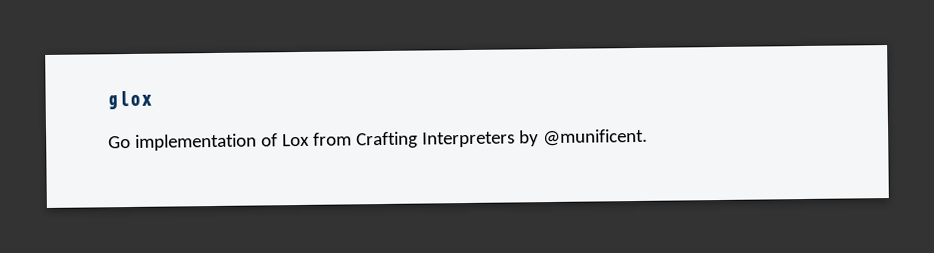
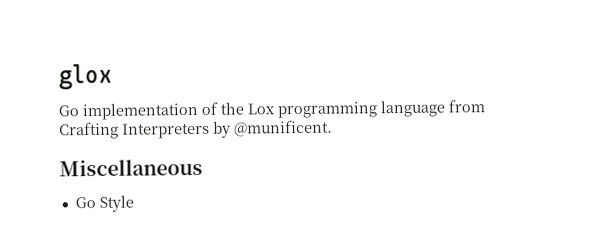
[281,133,310,147] Lox -> [220,100,445,119] the Lox programming language
(648, 137) none -> [59,158,203,177] [74,195,134,212] // Miscellaneous // Go Style

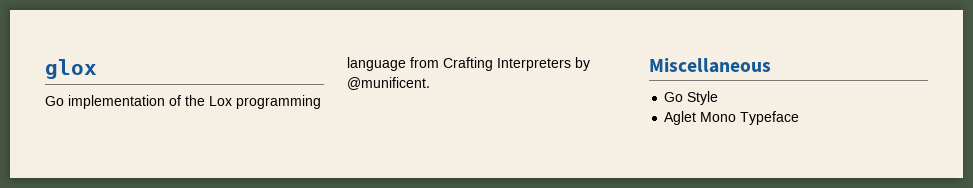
(134, 203) none -> [664,111,800,125] // Aglet Mono Typeface

